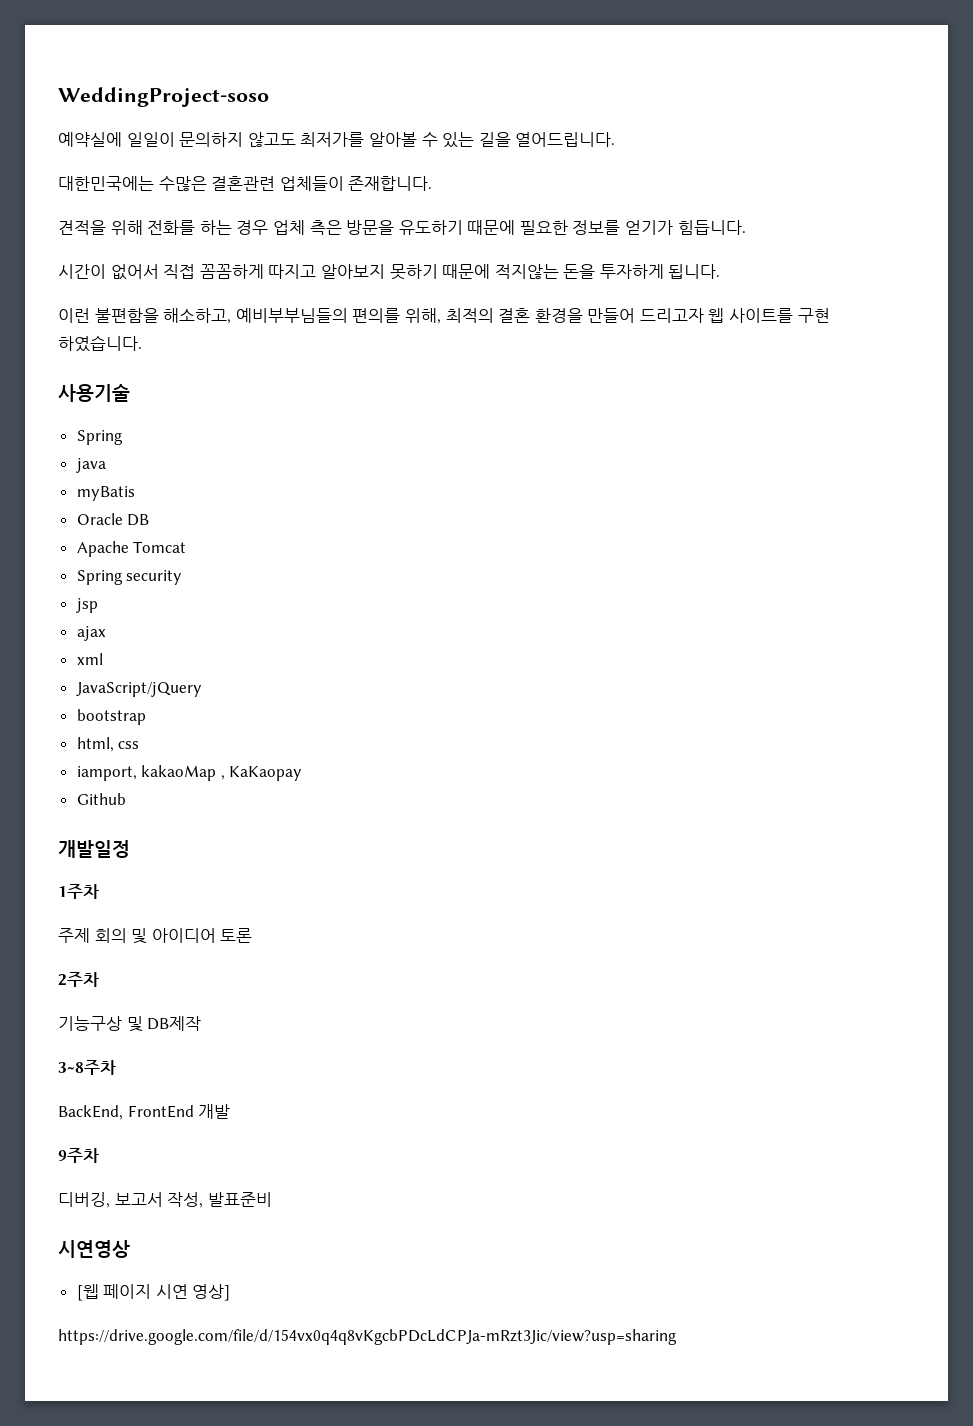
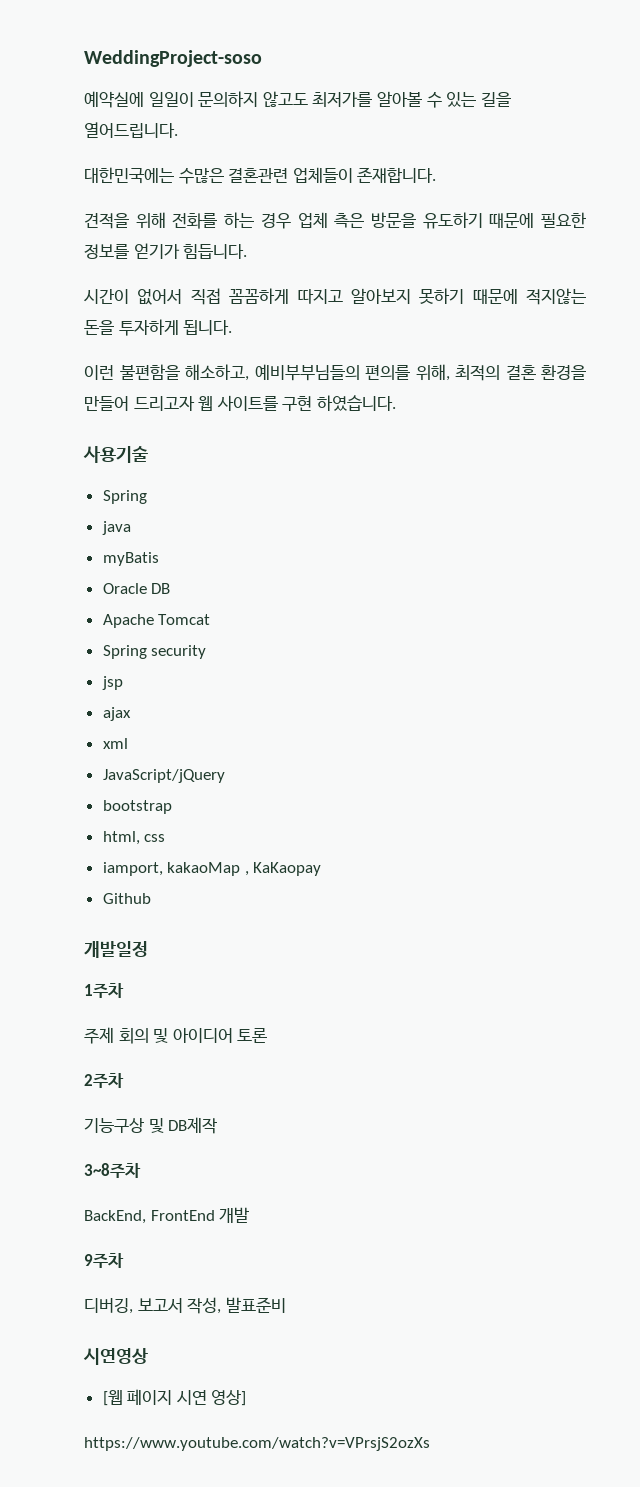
[58,1329,677,1345] https://drive.google.com/file/d/154vx0q4q8vKgcbPDcLdCPJa-mRzt3Jic/view?usp=sharing -> [84,1437,430,1451] https://www.youtube.com/watch?v=VPrsjS2ozXs

